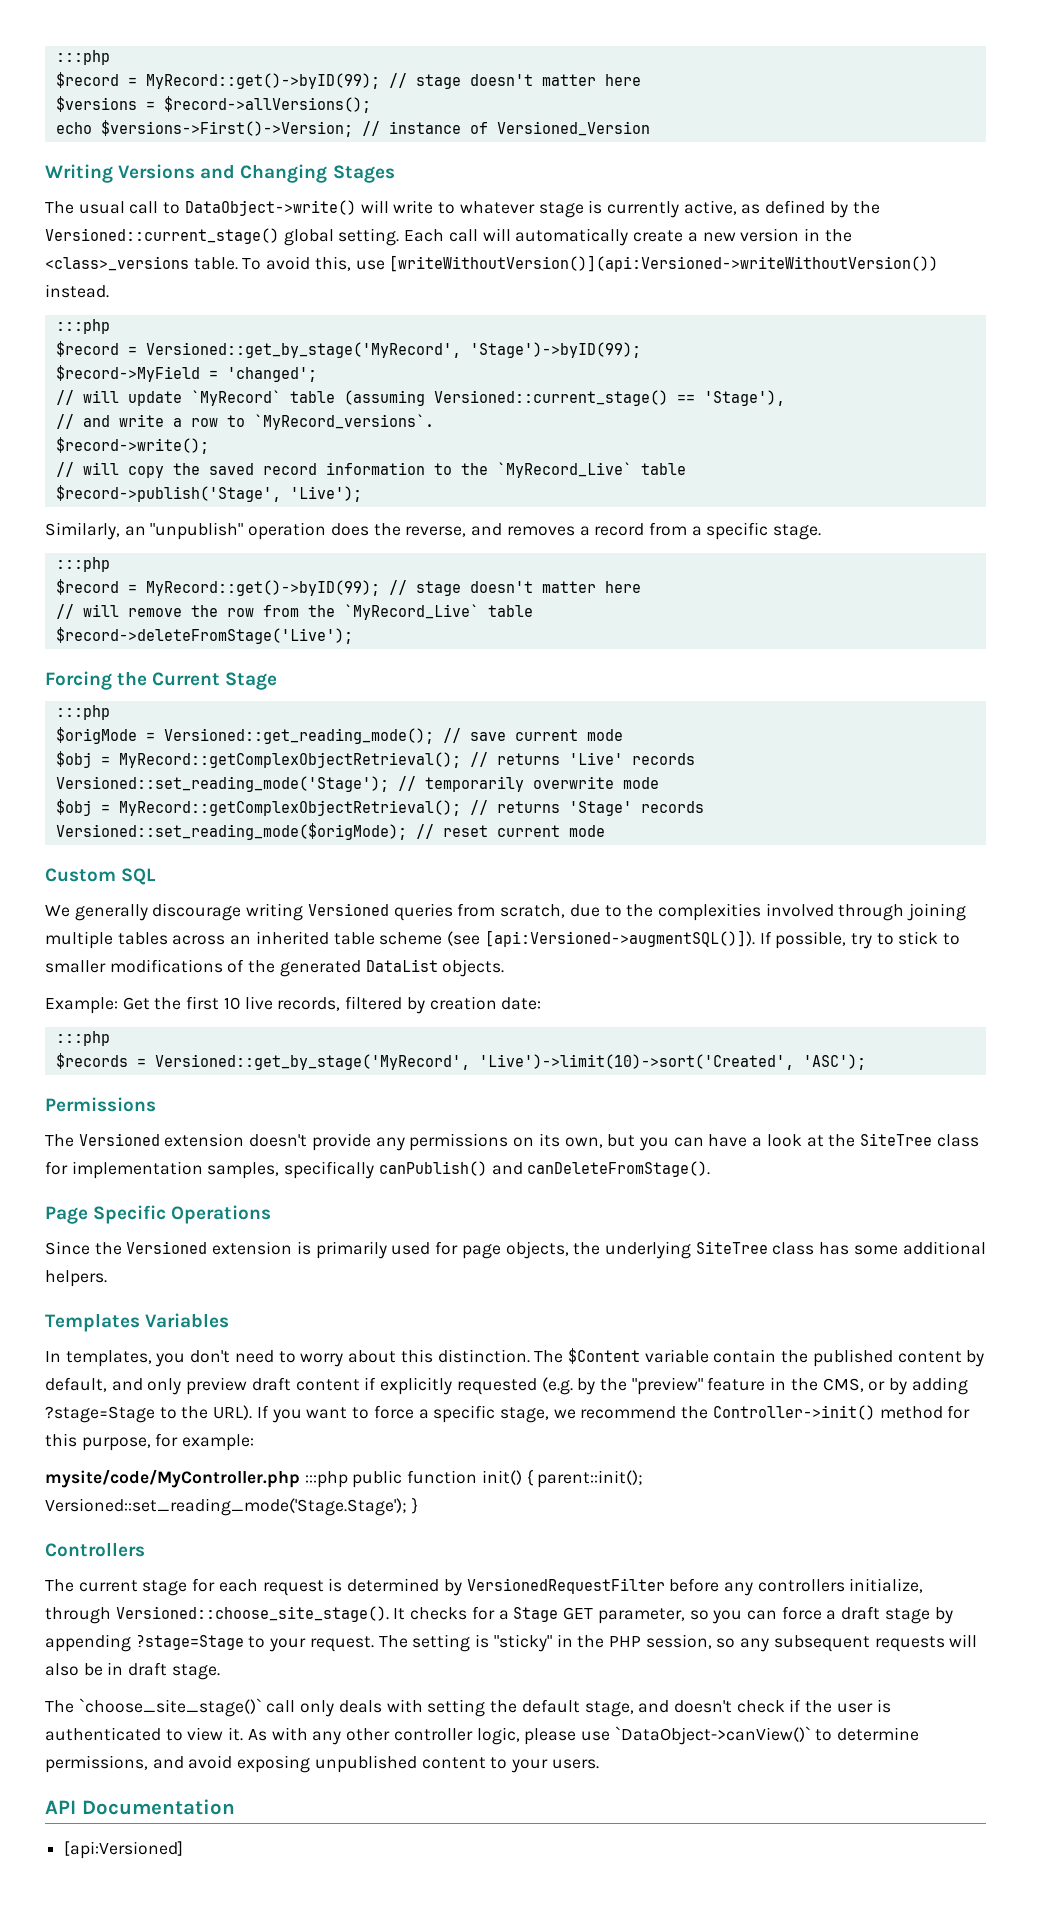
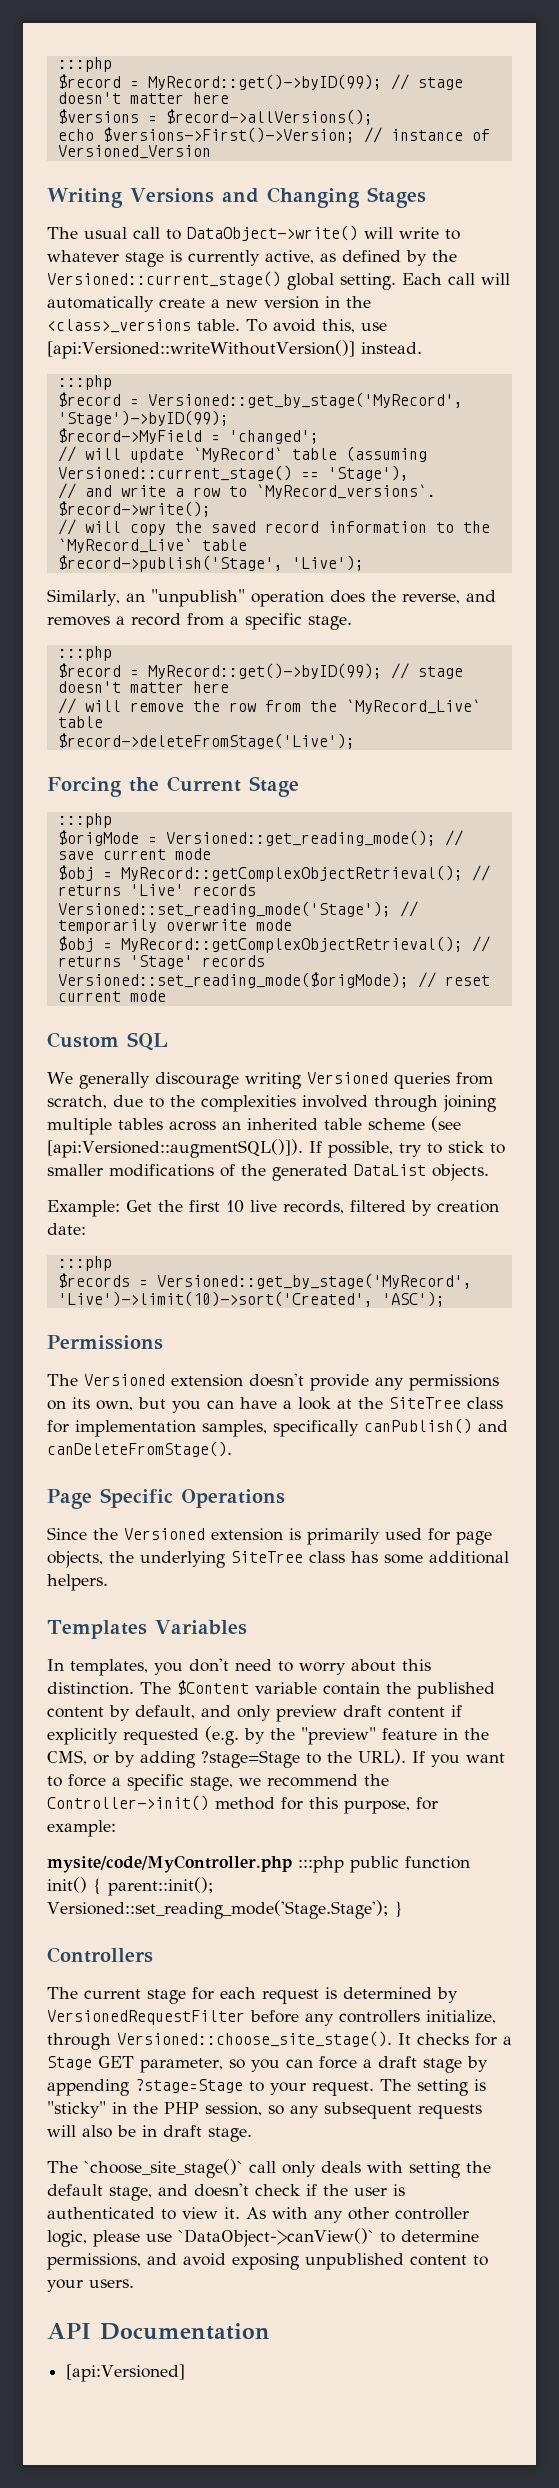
[389,255,939,272] [writeWithoutVersion()](api:Versioned->writeWithoutVersion()) -> [47,340,355,359] [api:Versioned::writeWithoutVersion()]
[484,930,755,947] [api:Versioned->augmentSQL()]). -> [47,1139,303,1158] [api:Versioned::augmentSQL()]).

